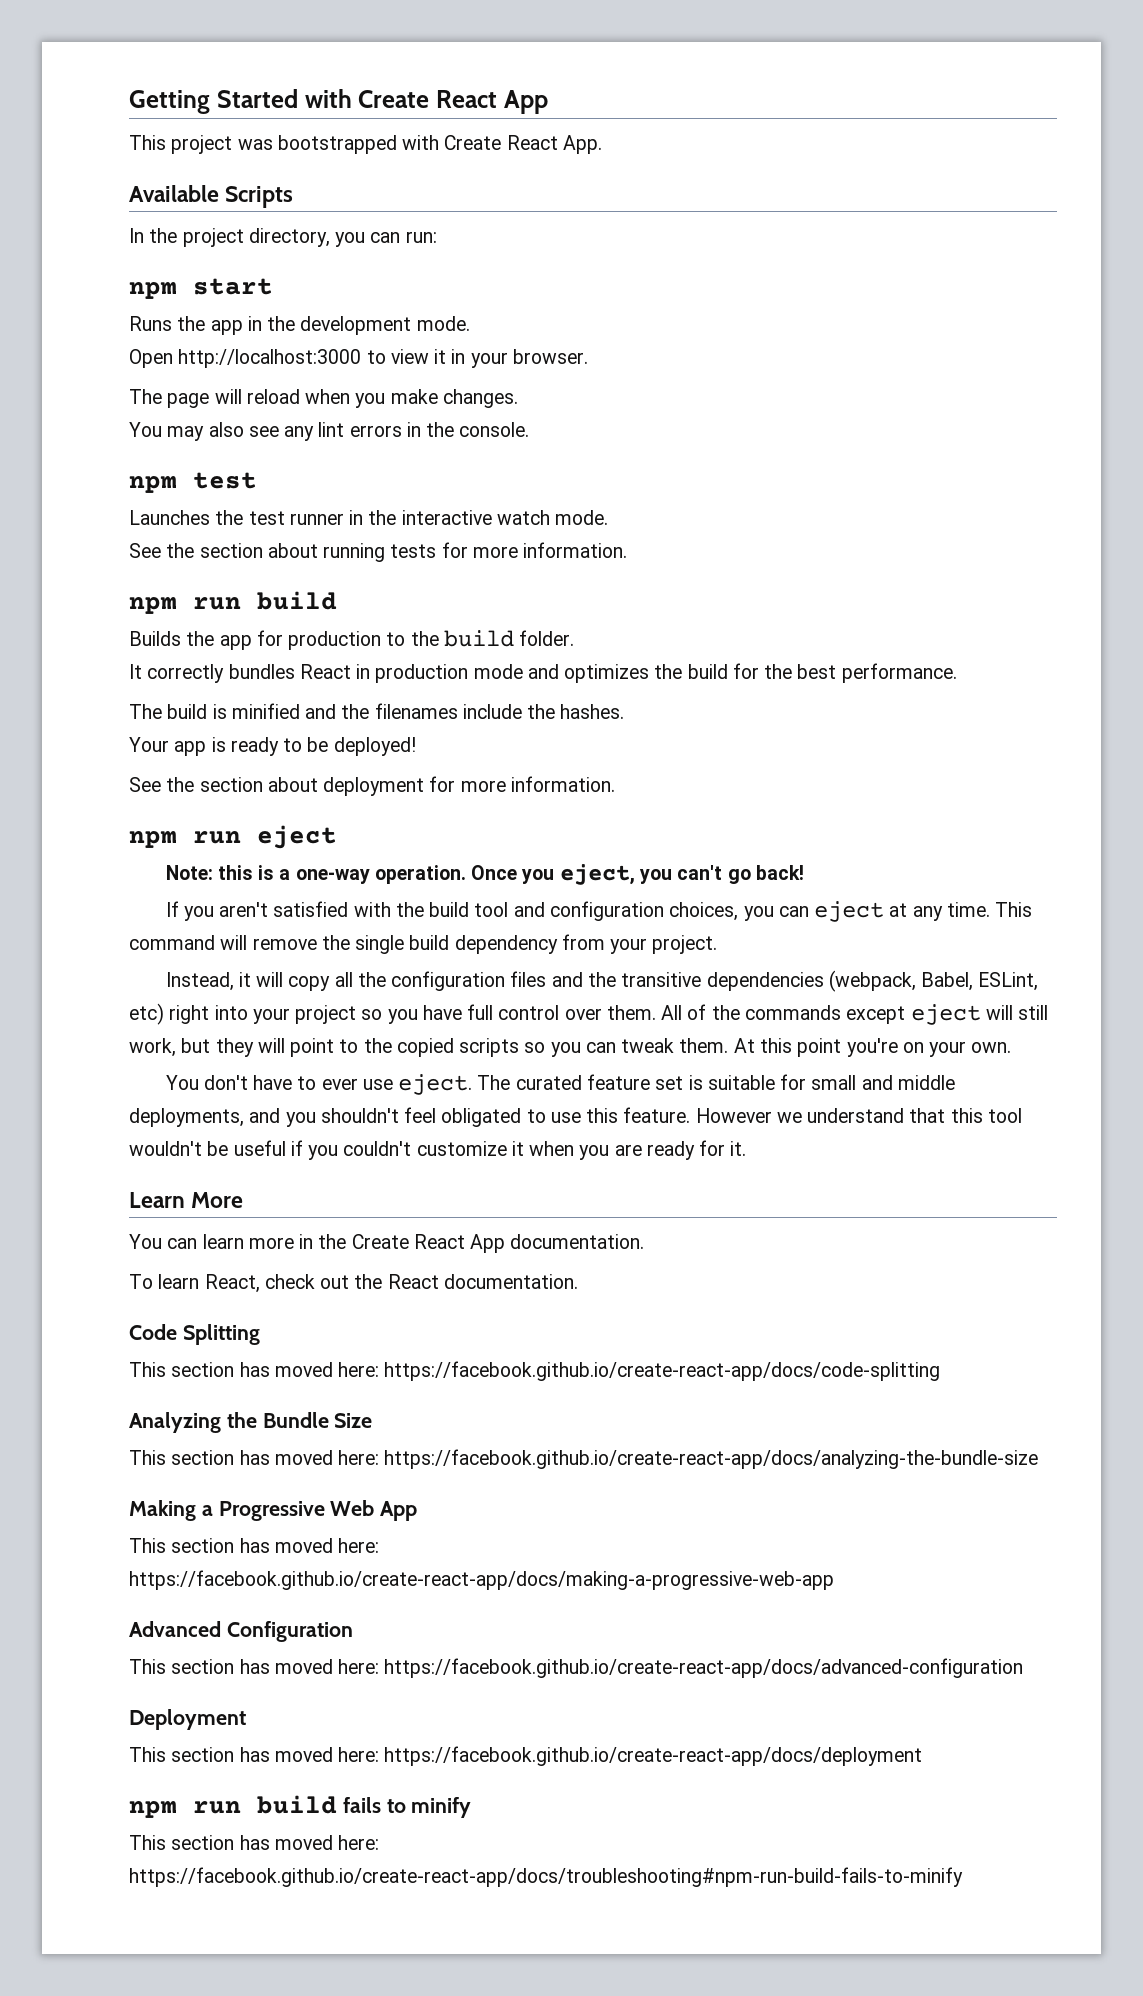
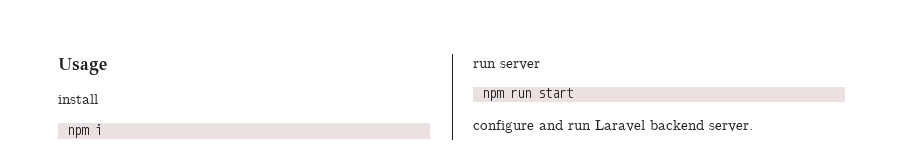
[129,89,548,114] [129,135,602,154] [129,185,294,208] [129,228,437,247] [129,278,273,299] [129,316,470,335] [129,349,588,368] [129,389,518,408] [129,422,530,441] [129,472,257,493] [129,510,609,525] [129,542,628,562] [129,591,337,614] [129,630,575,650] [129,663,957,683] [129,703,625,719] [129,737,416,756] [129,776,615,796] [129,825,337,849] [165,864,804,885] [165,901,1033,922] [129,934,718,954] [165,970,1039,992] [129,1003,1049,1025] [129,1038,1012,1057] [165,1074,955,1095] [129,1107,1022,1127] [129,1140,747,1160] [129,1192,244,1208] [129,1234,645,1253] [129,1274,578,1293] [129,1324,260,1345] [129,1361,941,1381] [129,1412,373,1433] [129,1449,1039,1469] [129,1500,418,1521] [129,1538,380,1553] [129,1570,834,1590] [129,1621,353,1642] [129,1658,1024,1678] [129,1709,246,1730] [129,1746,923,1766] [129,1795,472,1818] [129,1835,380,1850] [129,1867,963,1887] Getting Started with Create React App // This project was bootstrapped with Create React App. // Available Scripts // In the project directory, you can run: // npm start // Runs the app in the development mode. // Open http://localhost:3000 to view it in your browser. // The page will reload when you make changes. // You may also see any lint errors in the console. // npm test // Launches the test runner in the interactive watch mode. // See the section about running tests for more information. // npm run build // Builds the app for production to the build folder. // It correctly bundles React in production mode and optimizes the build for the best performance. // The build is minified and the filenames include the hashes. // Your app is ready to be deployed! // See the section about deployment for more information. // npm run eject // Note: this is a one-way operation. Once you eject, you can't go back! // If you aren't satisfied with the build tool and configuration choices, you can eject at any time. This command will remove the single build dependency from your project. // Instead, it will copy all the configuration files and the transitive dependencies (webpack, Babel, ESLint, etc) right into your project so you have full control over them. All of the commands except eject will still work, but they will point to the copied scripts so you can tweak them. At this point you're on your own. // You don't have to ever use eject. The curated feature set is suitable for small and middle deployments, and you shouldn't feel obligated to use this feature. However we understand that this tool wouldn't be useful if you couldn't customize it when you are ready for it. // Learn More // You can learn more in the Create React App documentation. // To learn React, check out the React documentation. // Code Splitting // This section has moved here: https://facebook.github.io/create-react-app/docs/code-splitting // Analyzing the Bundle Size // This section has moved here: https://facebook.github.io/create-react-app/docs/analyzing-the-bundle-size // Making a Progressive Web App // This section has moved here: https://facebook.github.io/create-react-app/docs/making-a-progressive-web-app // Advanced Configuration // This section has moved here: https://facebook.github.io/create-react-app/docs/advanced-configuration // Deployment // This section has moved here: https://facebook.github.io/create-react-app/docs/deployment // npm run build fails to minify // This section has moved here: https://facebook.github.io/create-react-app/docs/troubleshooting#npm-run-build-fails-to-minify -> [58,58,107,75] [58,94,98,104] [67,124,102,138] [473,61,540,70] [482,88,573,101] [473,120,753,133] Usage // install // npm i // run server // npm run start // configure and run Laravel backend server.

